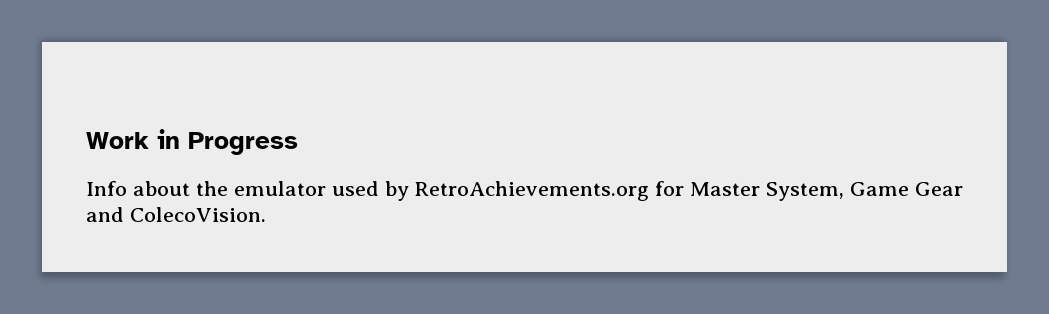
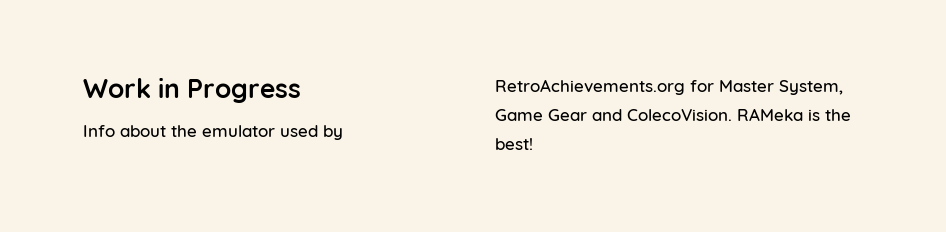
(266, 214) none -> [737,108,851,121] [495,138,533,150] RAMeka is the best!

